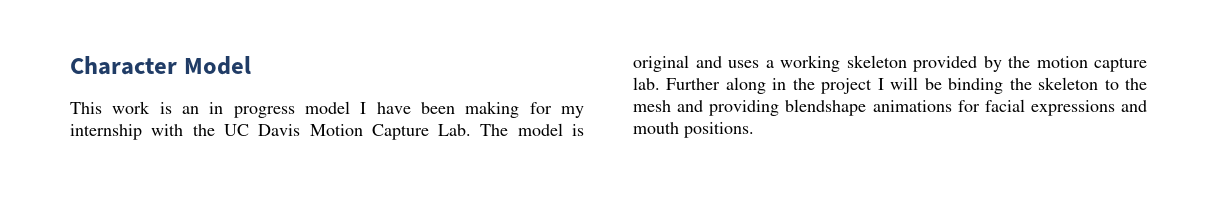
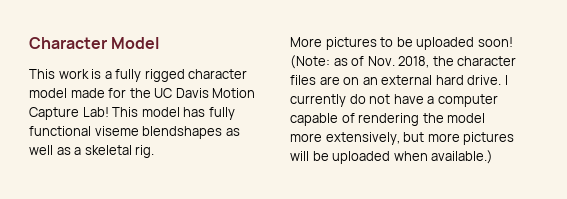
[182,101,584,118] [70,124,184,140] an in progress model I have been making for my internship with -> [104,69,248,82] [29,88,127,98] a fully rigged character model made for
[438,123,584,136] [633,55,1147,72] [633,77,1147,94] [633,99,1147,116] [633,122,754,138] Lab. The model is original and uses a working skeleton provided by the motion capture lab. Further along in the project I will be binding the skeleton to the mesh and providing blendshape animations for facial expressions and mouth positions. -> [82,107,235,120] [29,126,240,139] [29,145,155,158] [290,37,513,50] [290,55,517,69] [290,75,508,85] [290,94,498,107] [290,113,486,126] [290,132,515,145] [290,150,494,164] Lab! This model has fully functional viseme blendshapes as well as a skeletal rig. // More pictures to be uploaded soon! (Note: as of Nov. 2018, the character files are on an external hard drive. I currently do not have a computer capable of rendering the model more extensively, but more pictures will be uploaded when available.)

